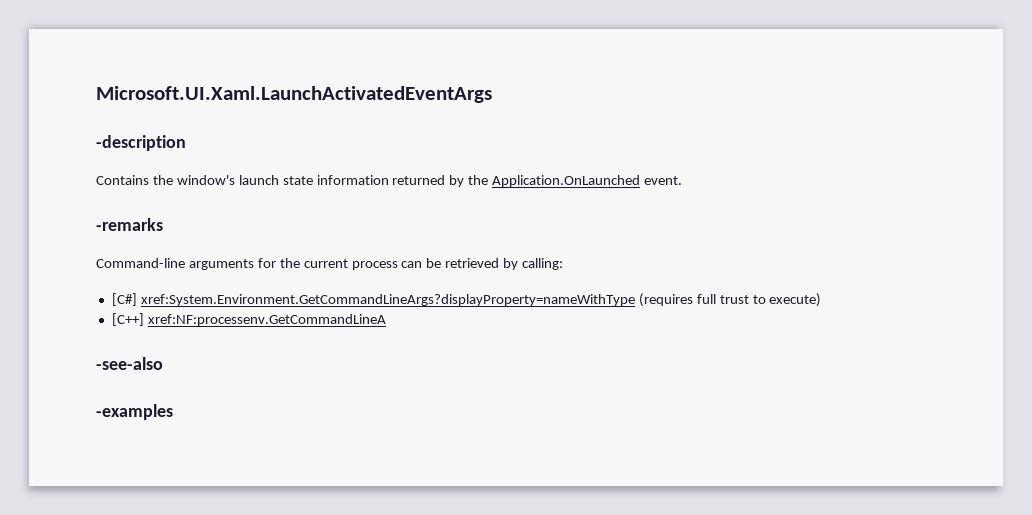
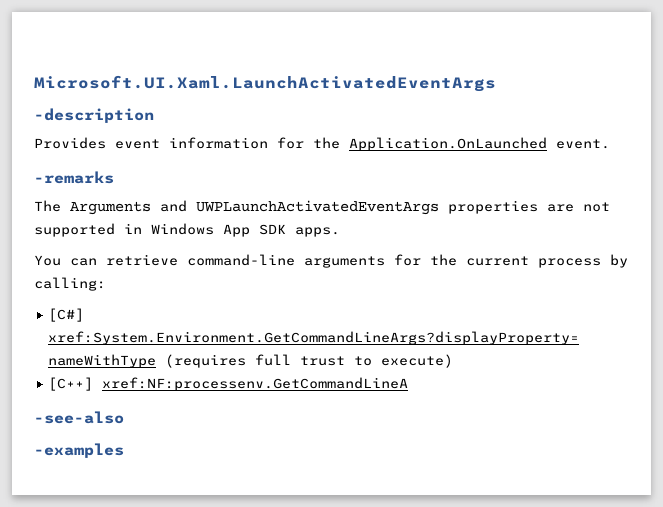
[96,175,683,187] [96,218,163,231] [96,258,185,268] Contains the window's launch state information returned by the Application.OnLaunched event. // -remarks // Command-line -> [34,137,610,151] [34,171,114,184] [34,200,610,215] [34,223,340,237] [34,254,295,266] Provides event information for the Application.OnLaunched event. // -remarks // The Arguments and UWPLaunchActivatedEventArgs properties are not supported in Windows App SDK apps. // You can retrieve command-line
[401,258,500,268] can be retrieved -> (601, 263) none

